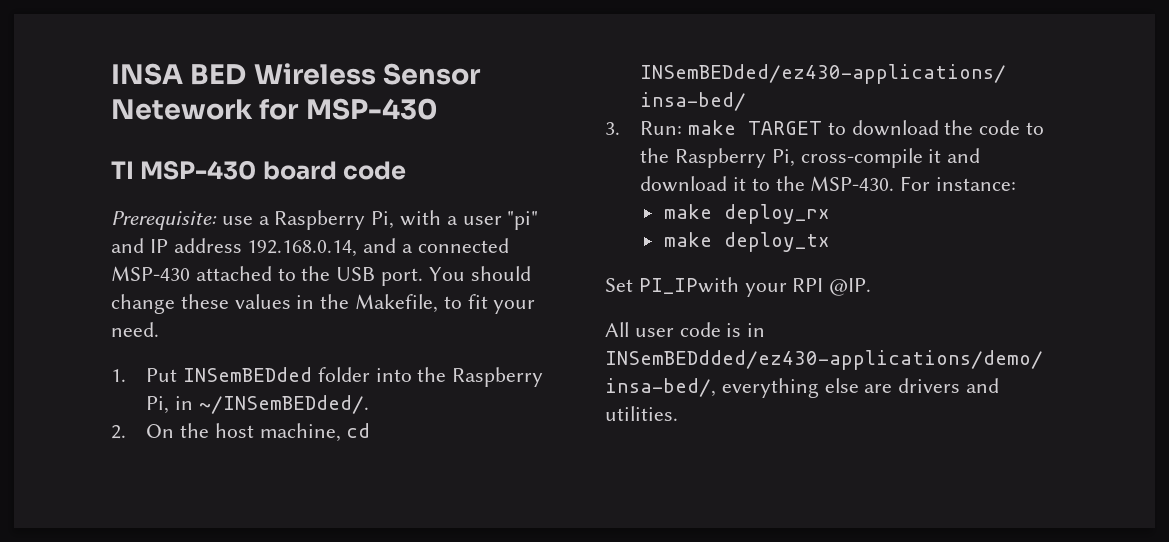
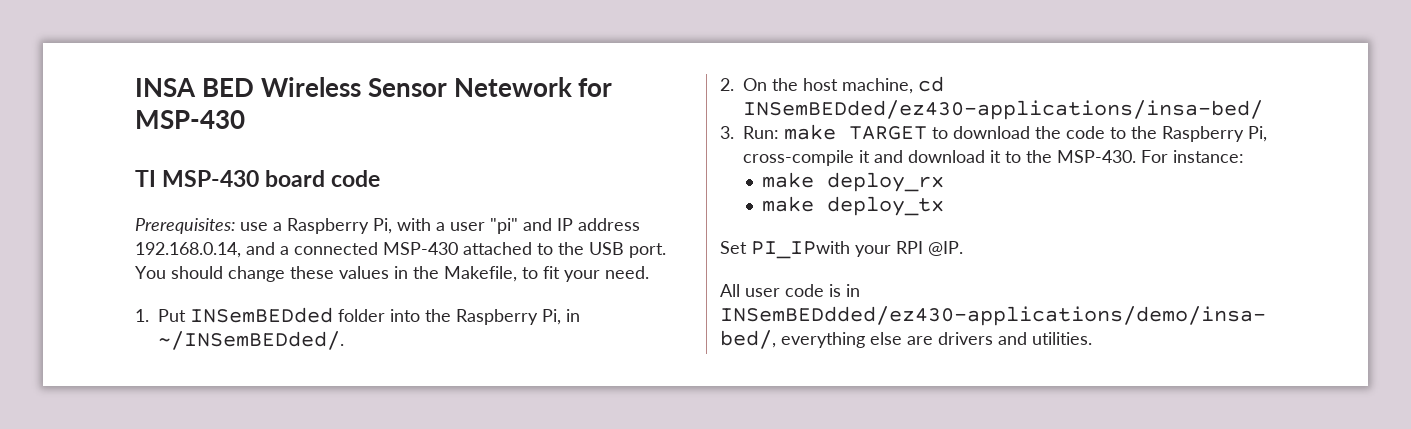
[111,211,217,230] Prerequisite: -> [135,218,235,234] Prerequisites:

